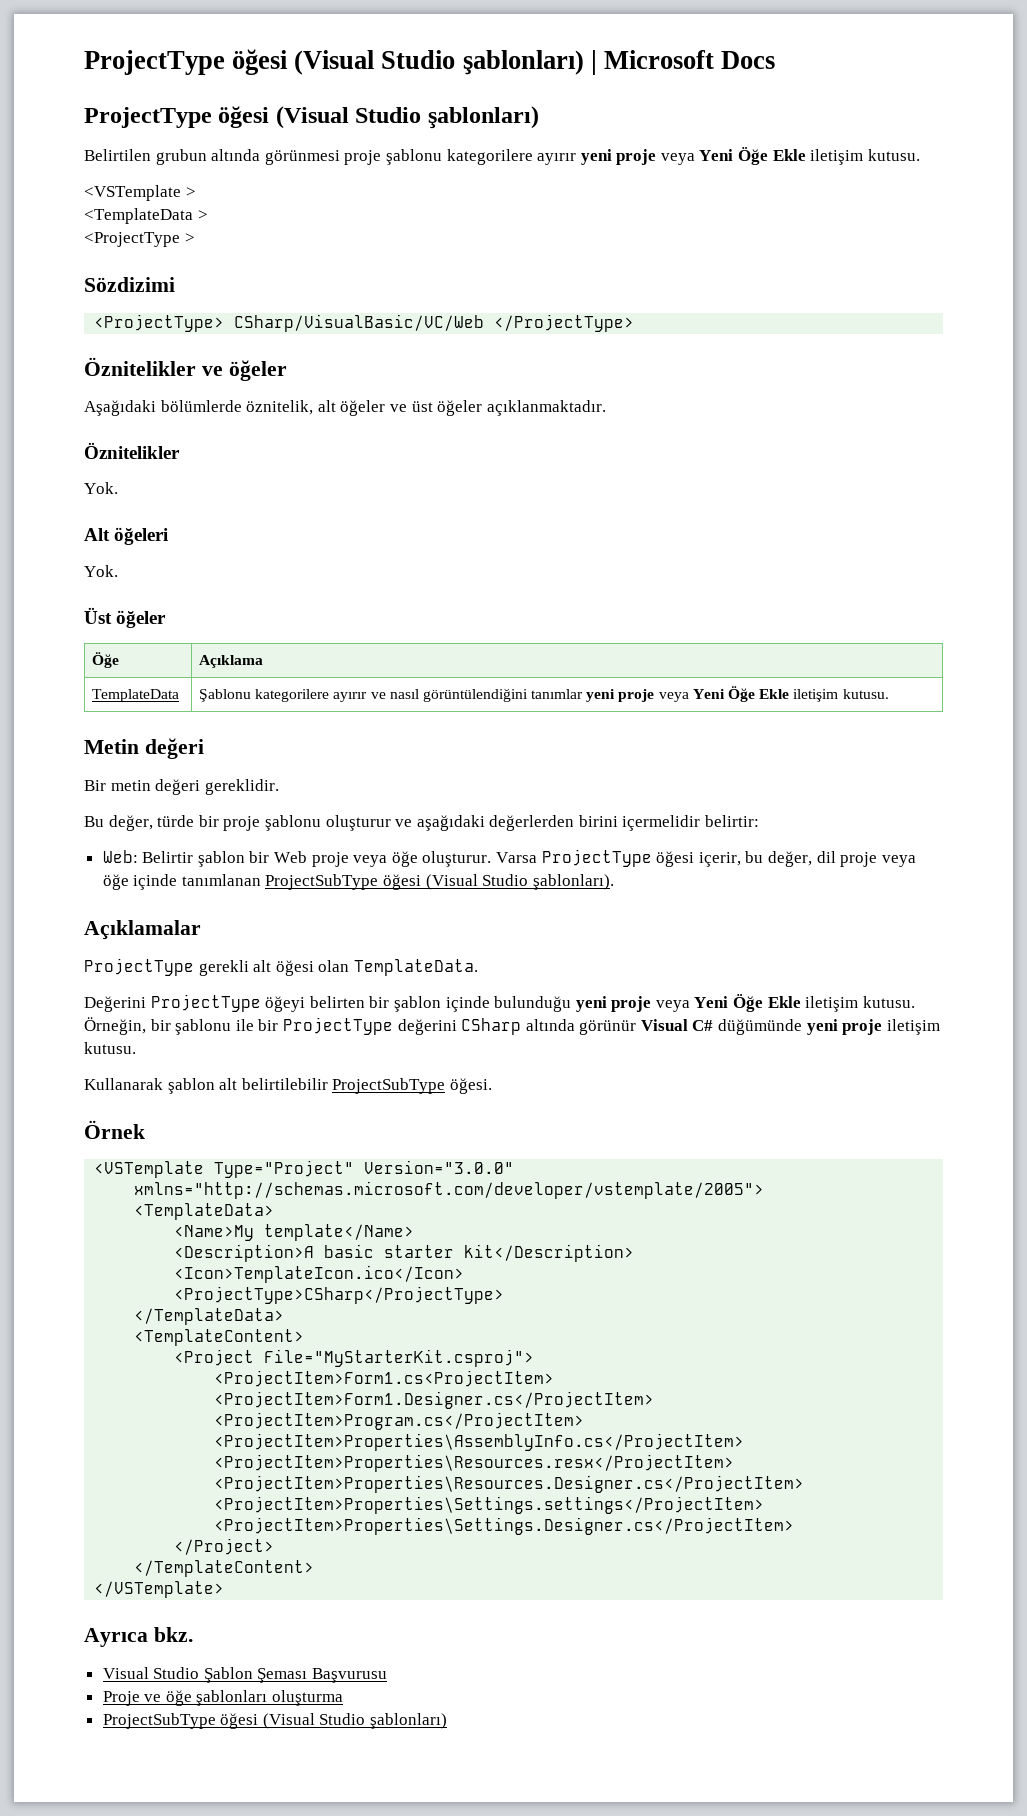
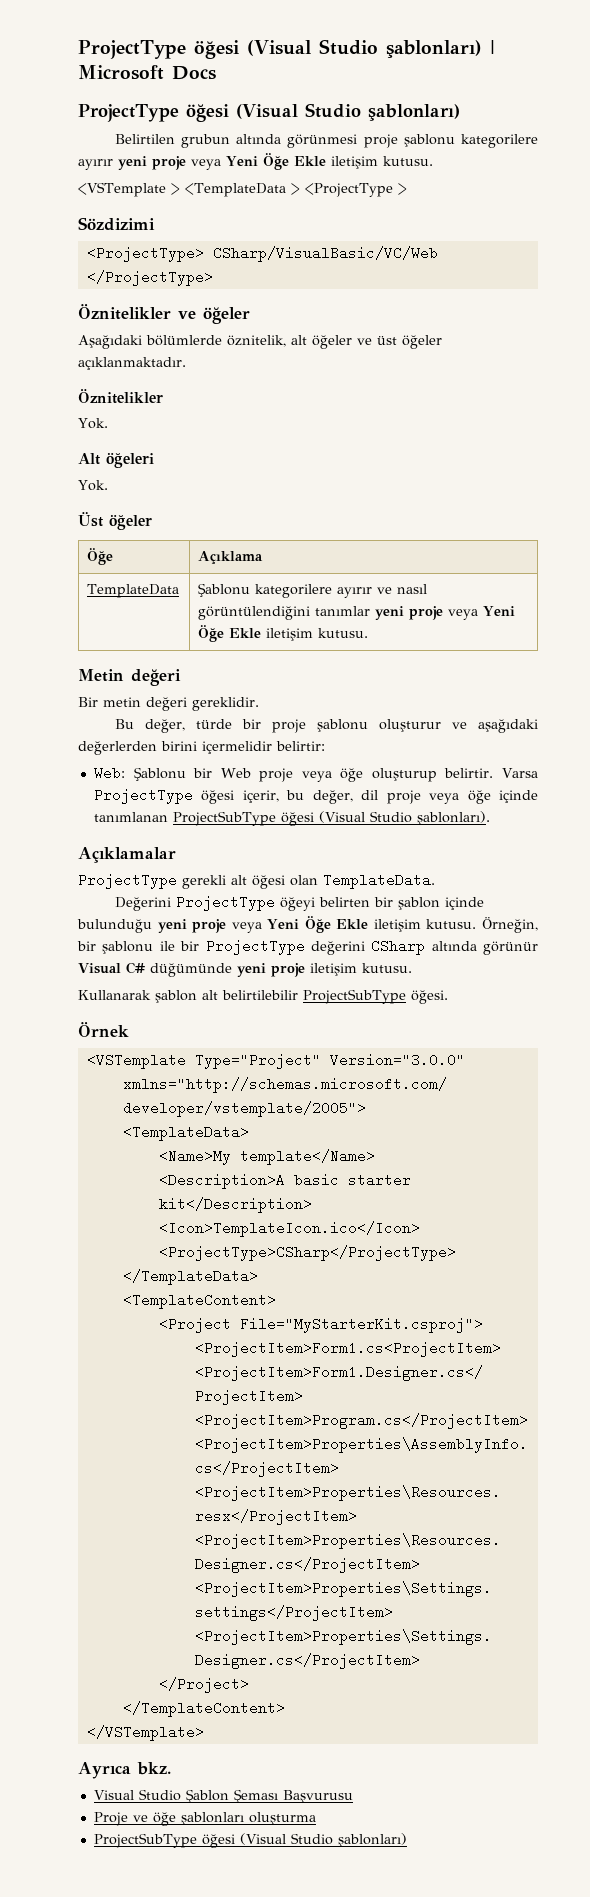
(196, 192) // -> (180, 189) none
(208, 215) // -> (300, 189) none
[142,851,245,867] Belirtir şablon -> [133,767,186,781] Şablonu
[422,851,492,867] oluşturur. -> [371,768,494,782] oluşturup belirtir.

